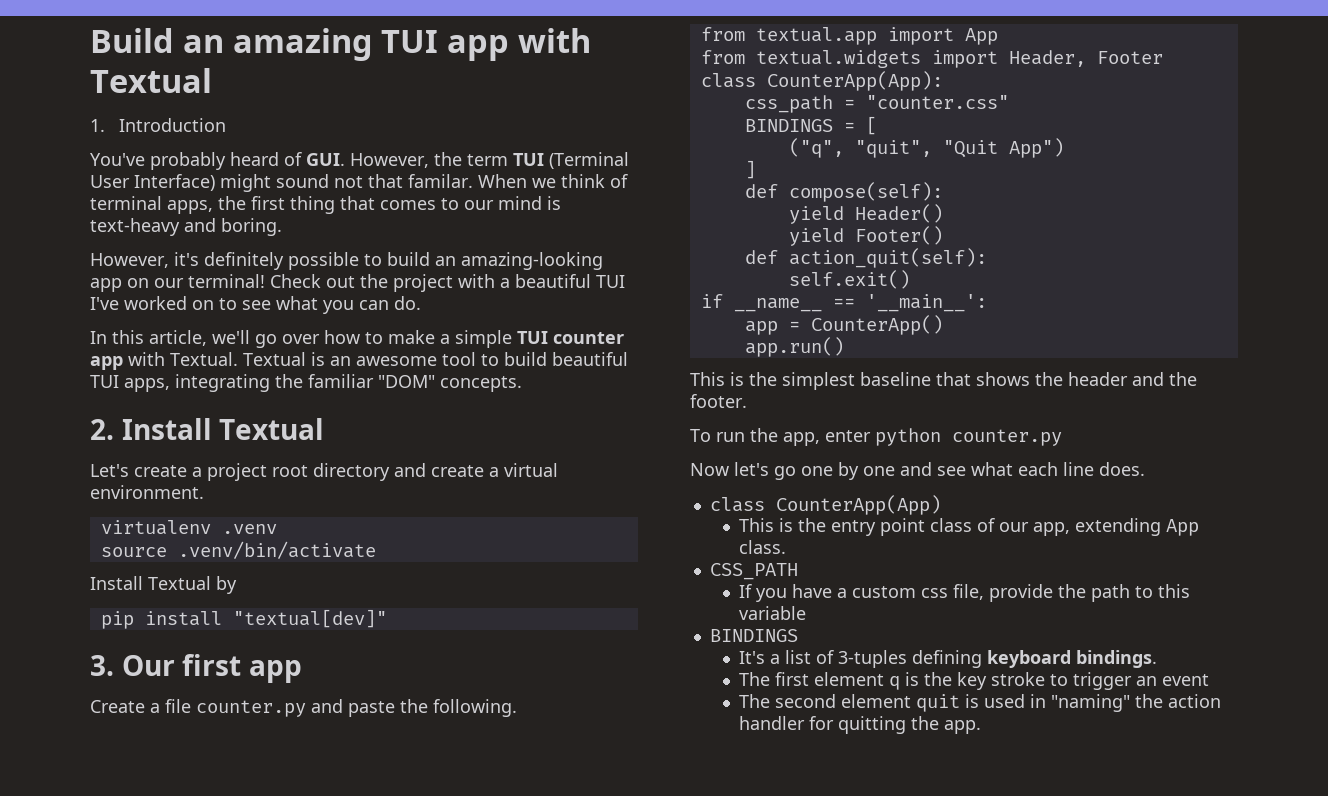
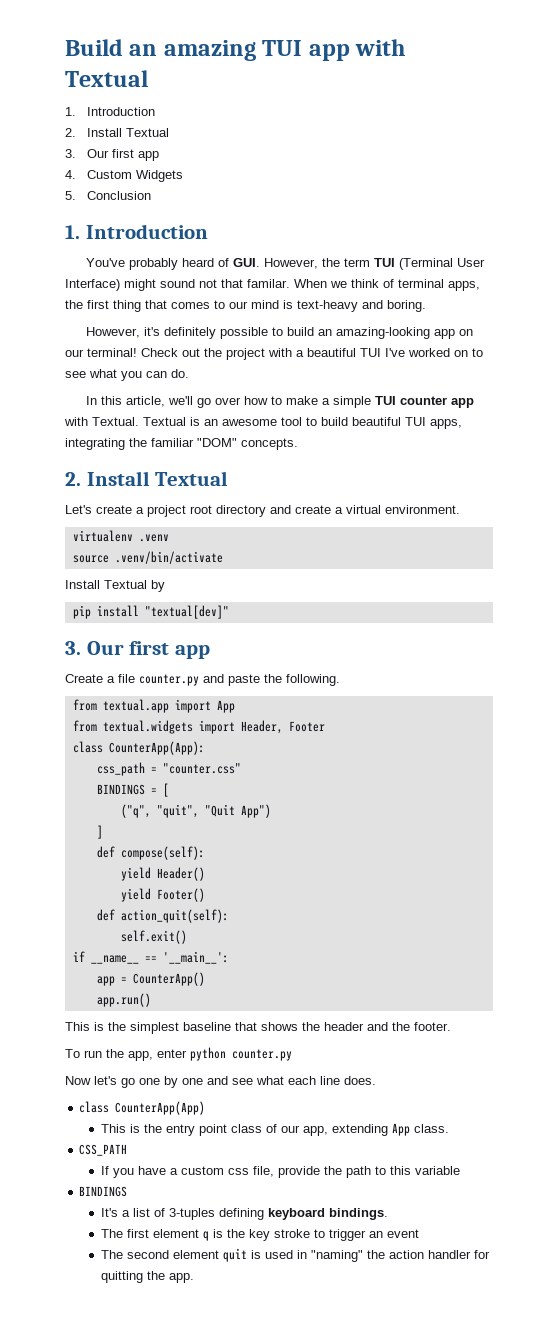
(227, 125) none -> [65,128,169,137] [65,149,159,161] [65,170,183,182] [65,191,151,200] [65,224,208,239] // 2. Install Textual // 3. Our first app // 4. Custom Widgets // 5. Conclusion // 1. Introduction

